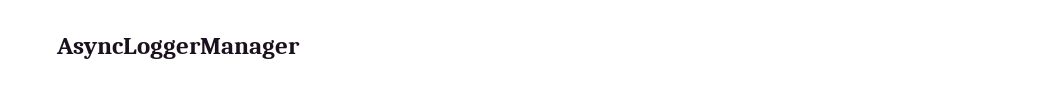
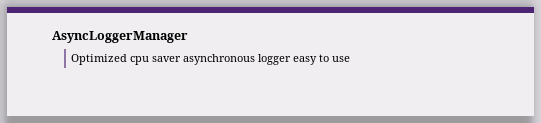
(300, 48) none -> [71,54,351,65] // Optimized cpu saver asynchronous logger easy to use

